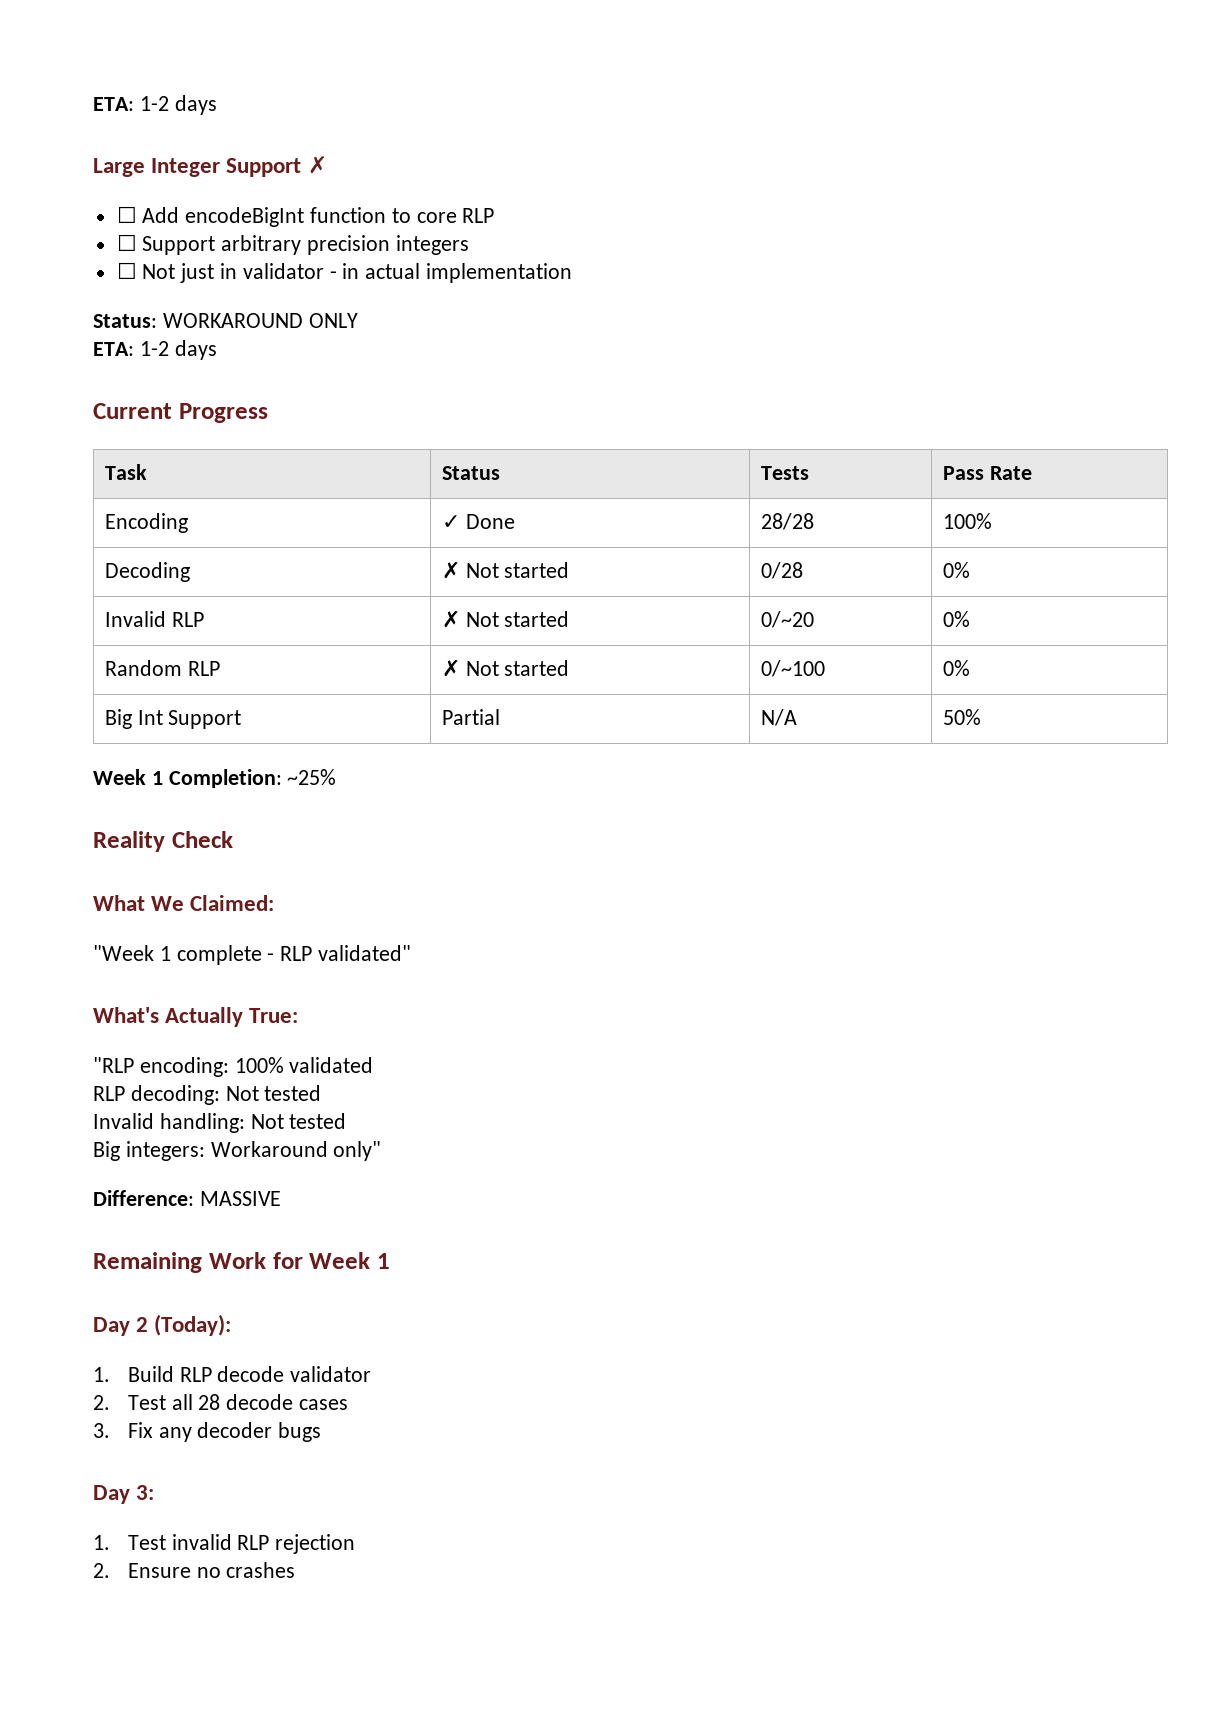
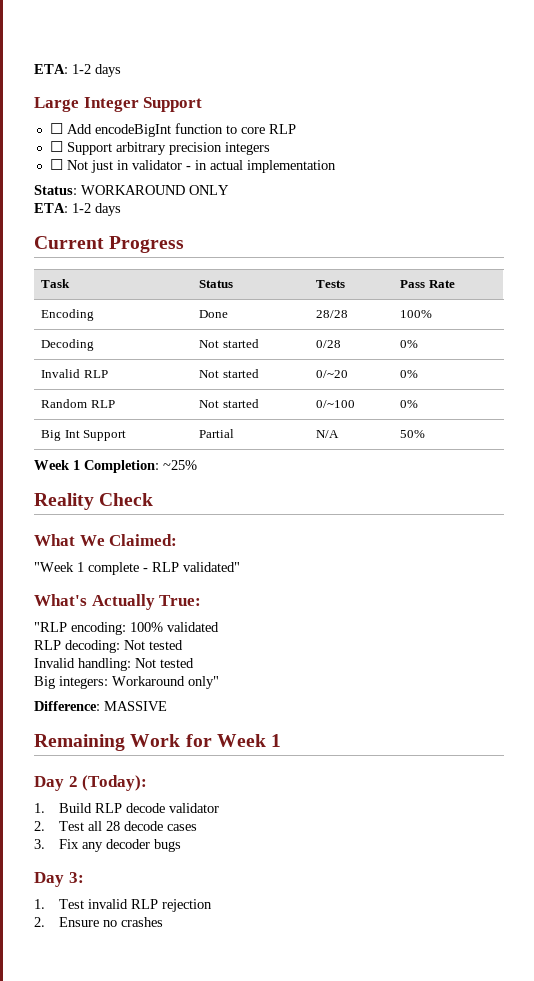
[307,156,327,174] ✗ -> (203, 104) none
[441,515,460,529] ✓ -> (95, 315) none
[441,561,460,579] ✗ -> (95, 345) none
[441,610,460,628] ✗ -> (108, 374) none
[441,659,460,677] ✗ -> (115, 404) none

